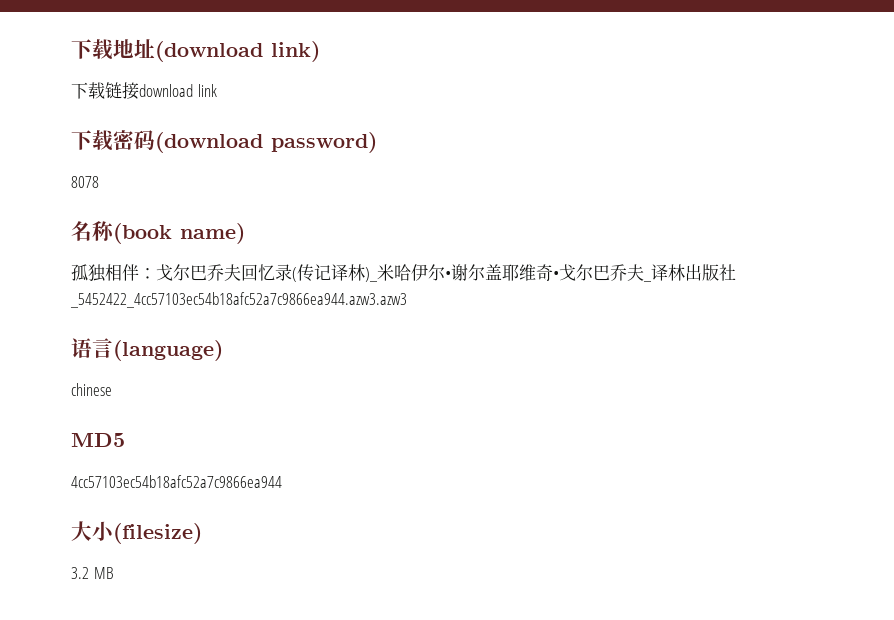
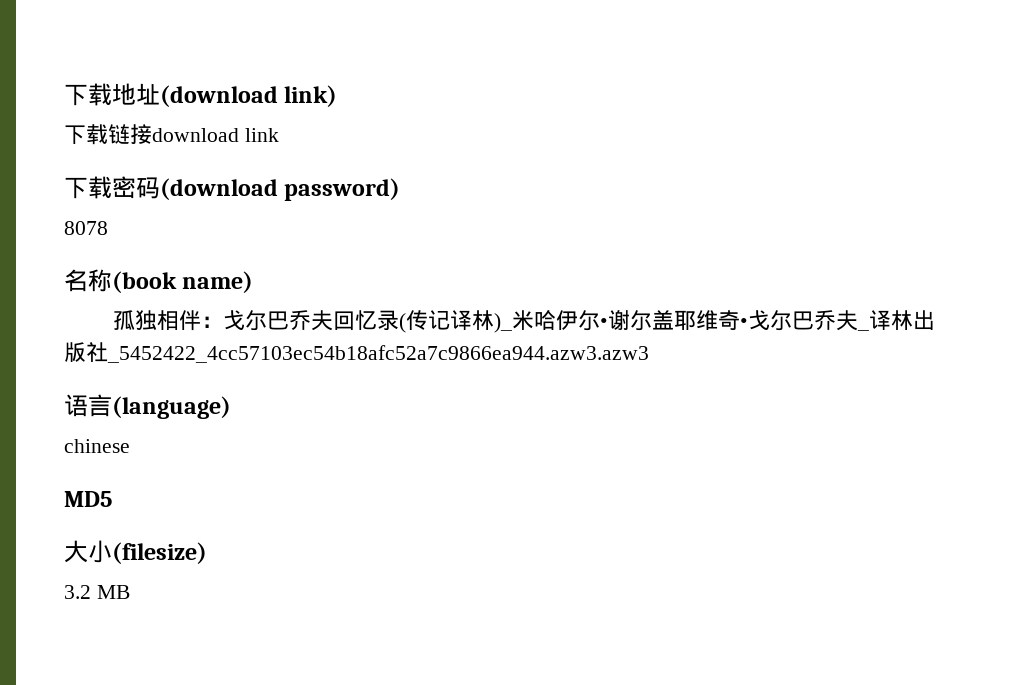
[71,475,282,488] // 4cc57103ec54b18afc52a7c9866ea944 -> (112, 499) none

